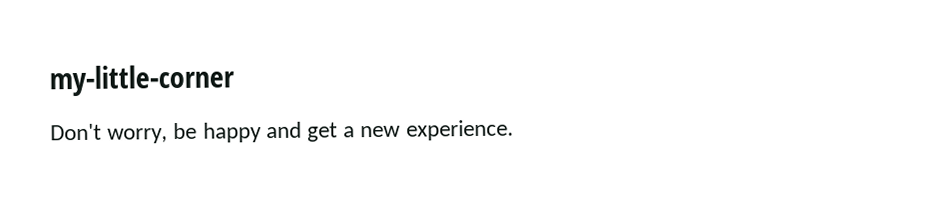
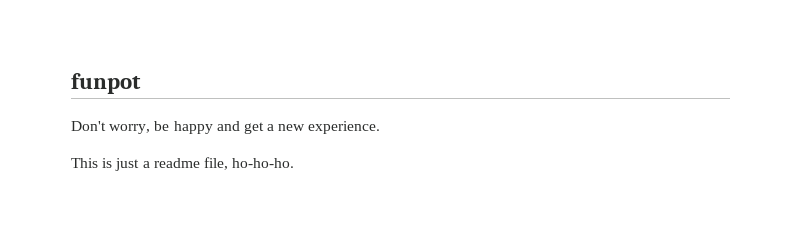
[49,64,235,97] my-little-corner -> [71,73,141,94] funpot
(514, 130) none -> [71,157,295,171] // This is just a readme file, ho-ho-ho.

